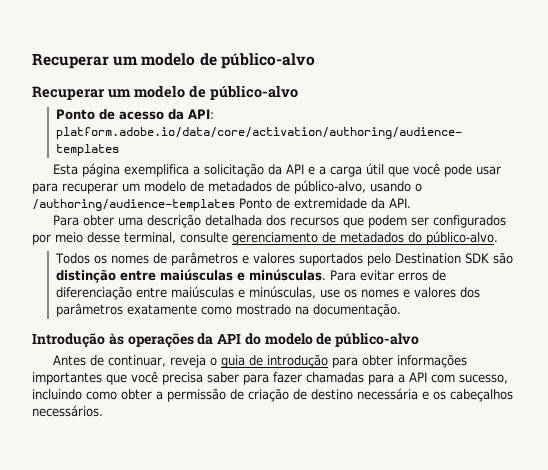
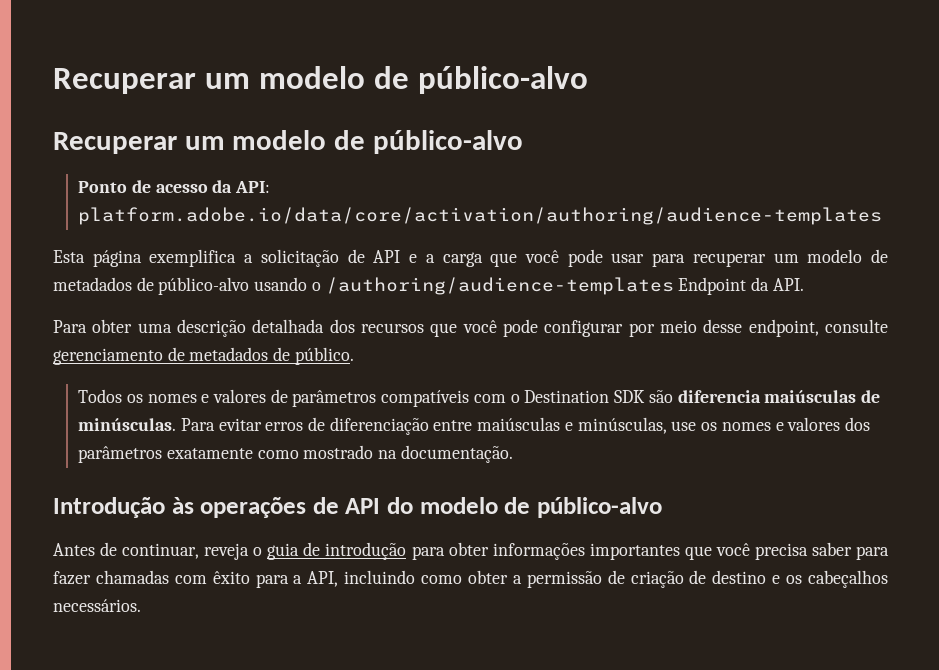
[267,164,282,175] da -> [347,249,365,263] de
[365,163,384,175] útil -> (483, 259) none
[294,180,366,194] público-alvo, -> [158,277,250,295] público-alvo
[239,198,367,209] Ponto de extremidade -> [678,277,747,295] Endpoint
[367,215,506,228] podem ser configurados -> [462,319,624,337] você pode configurar
[124,232,176,244] terminal, -> [748,319,819,337] endpoint,
[408,231,498,245] do público-alvo. -> [273,347,354,365] de público.
[152,252,513,266] [55,269,245,283] de parâmetros e valores suportados pelo Destination SDK são distinção entre maiúsculas e -> [201,389,880,407] e valores de parâmetros compatíveis com o Destination SDK são diferencia maiúsculas de
[197,333,214,345] da -> [312,497,339,514] de
[368,372,508,385] para a API com sucesso, -> [174,571,339,588] com êxito para a API,
[357,388,418,400] necessária -> (767, 577) none

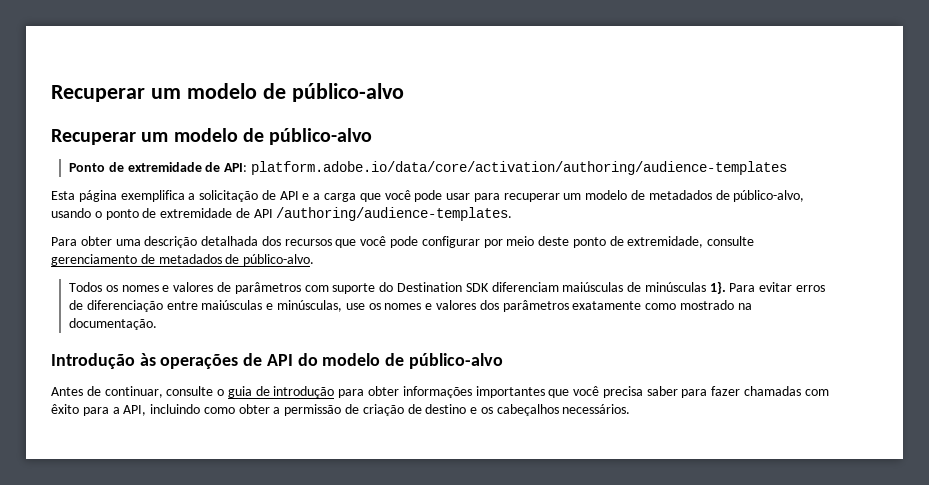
[155,180,233,193] acesso da -> [127,162,221,172] extremidade de
[158,277,250,295] público-alvo -> [733,190,805,202] público-alvo,
[325,277,804,295] /authoring/audience-templates Endpoint da API. -> [105,207,513,221] ponto de extremidade de API /authoring/audience-templates.
[703,319,819,337] desse endpoint, -> [538,236,704,248] deste ponto de extremidade,
[294,347,354,365] público. -> [243,254,315,266] público-alvo.
[381,390,880,407] [78,418,177,431] compatíveis com o Destination SDK são diferencia maiúsculas de minúsculas. -> [304,281,726,294] com suporte do Destination SDK diferenciam maiúsculas de minúsculas 1}.
[204,543,250,560] reveja -> [166,386,214,396] consulte

